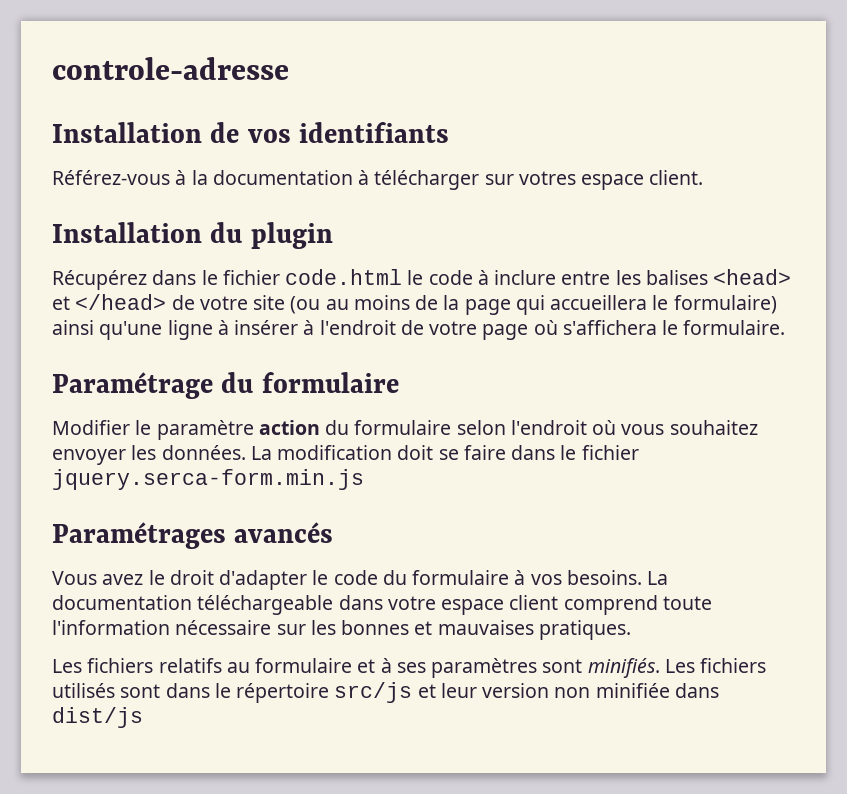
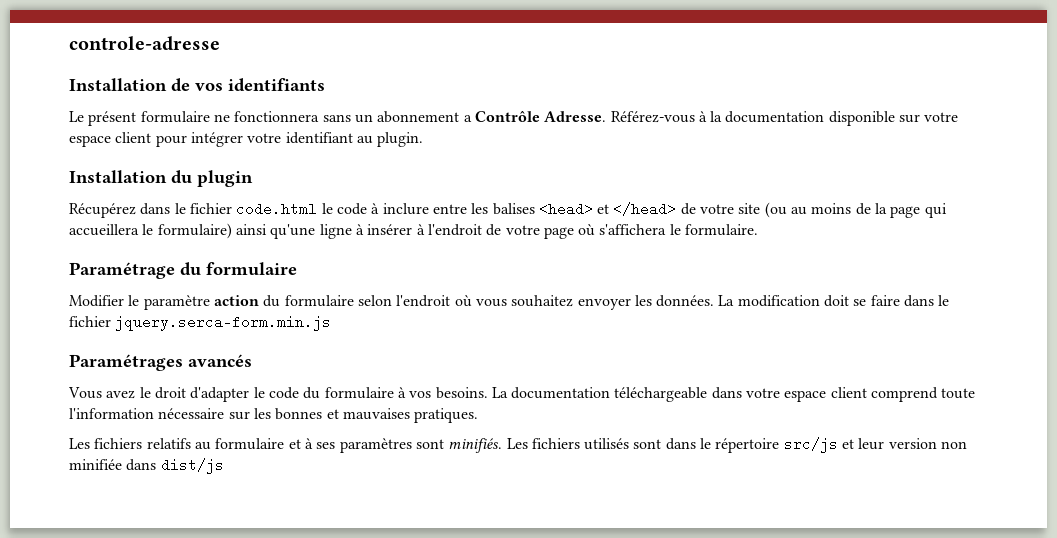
[52,170,704,190] Référez-vous à la documentation à télécharger sur votres espace client. -> [69,111,959,126] [69,132,424,147] Le présent formulaire ne fonctionnera sans un abonnement a Contrôle Adresse. Référez-vous à la documentation disponible sur votre espace client pour intégrer votre identifiant au plugin.

